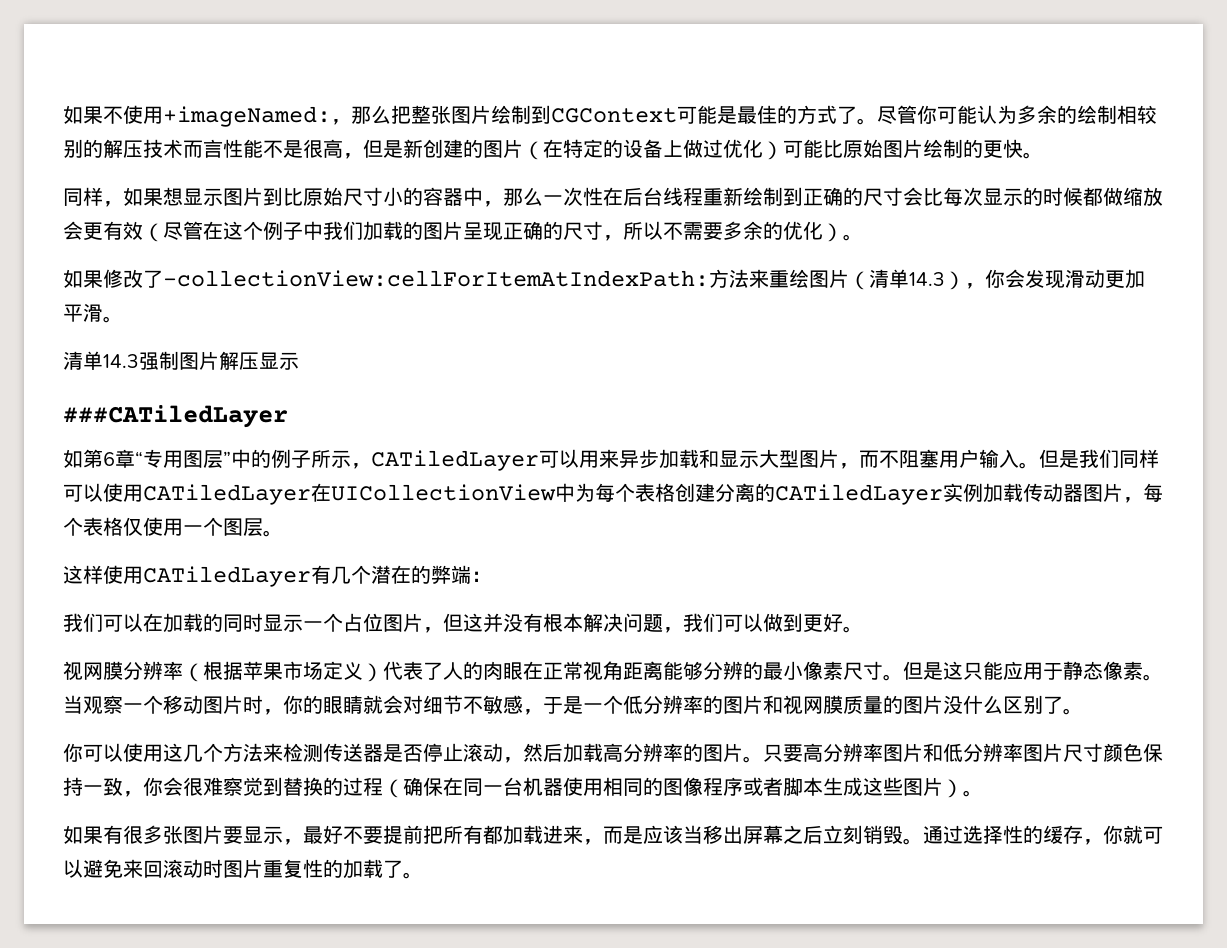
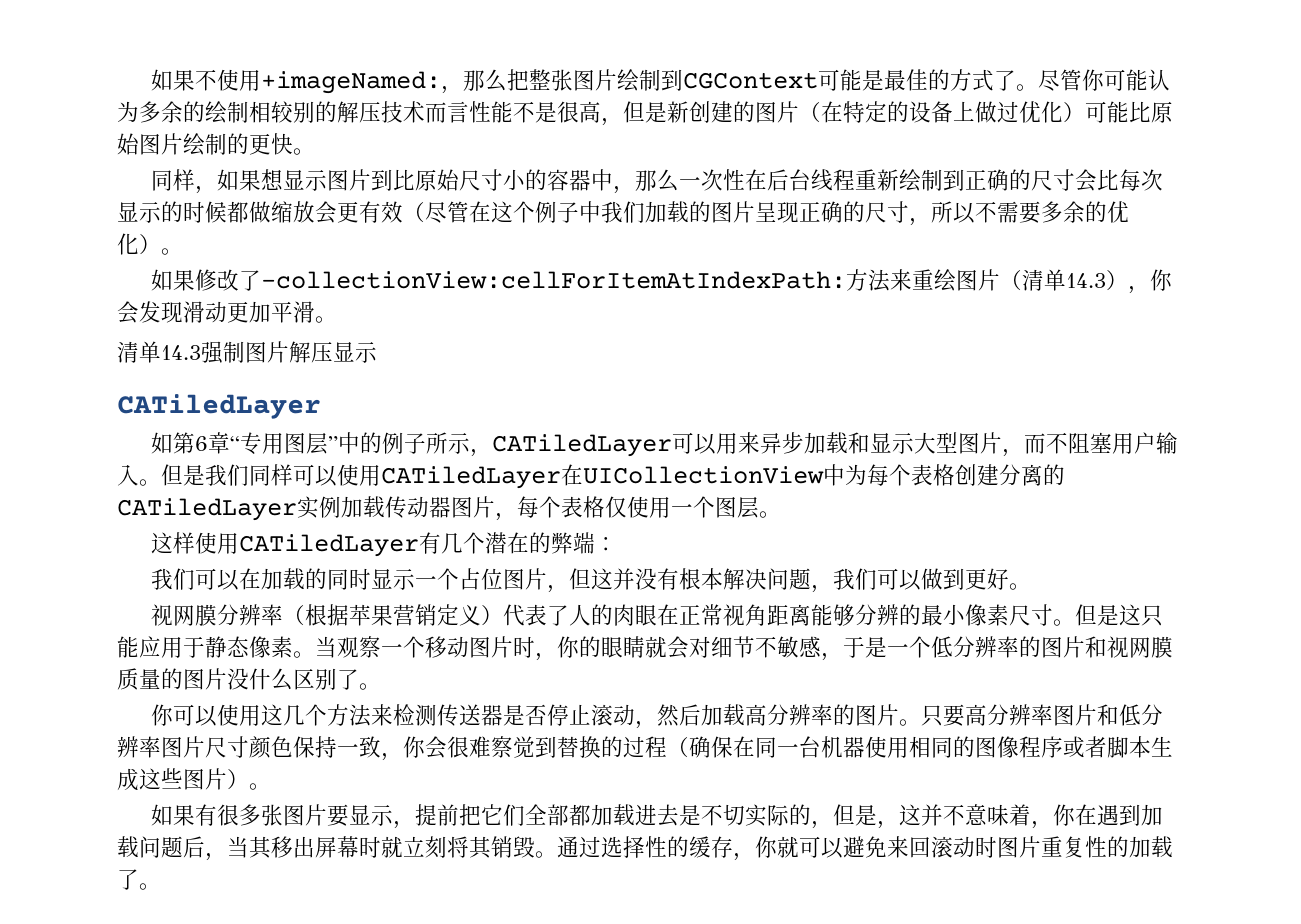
[63,405,288,428] ###CATiledLayer -> [117,394,321,419] CATiledLayer
[283,661,323,680] 市场 -> [392,604,437,626] 营销
[303,825,863,845] 最好不要提前把所有都加载进来，而是应该当移出屏幕之后立刻 -> [414,804,1163,829] [117,836,492,861] 提前把它们全部都加载进去是不切实际的，但是，这并不意味着，你在遇到加载问题后，当其移出屏幕时就立刻将其

